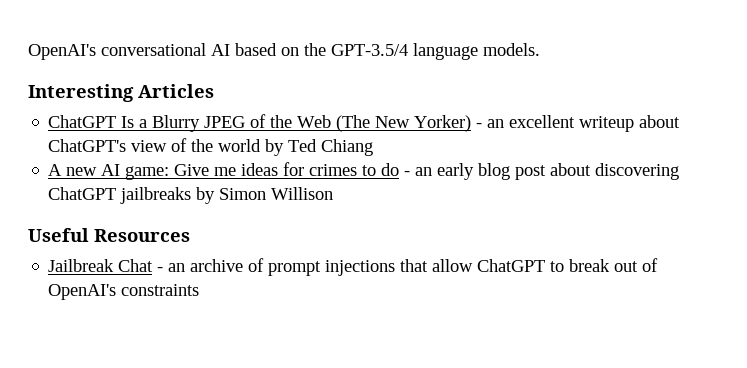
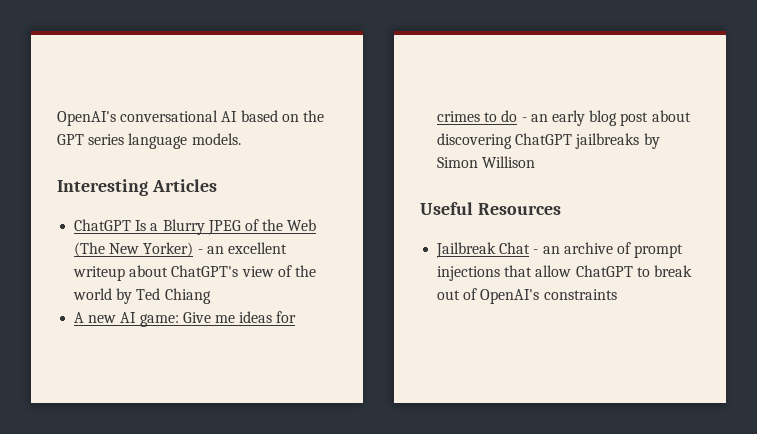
[331,44,408,56] GPT-3.5/4 -> [57,134,125,145] GPT series

